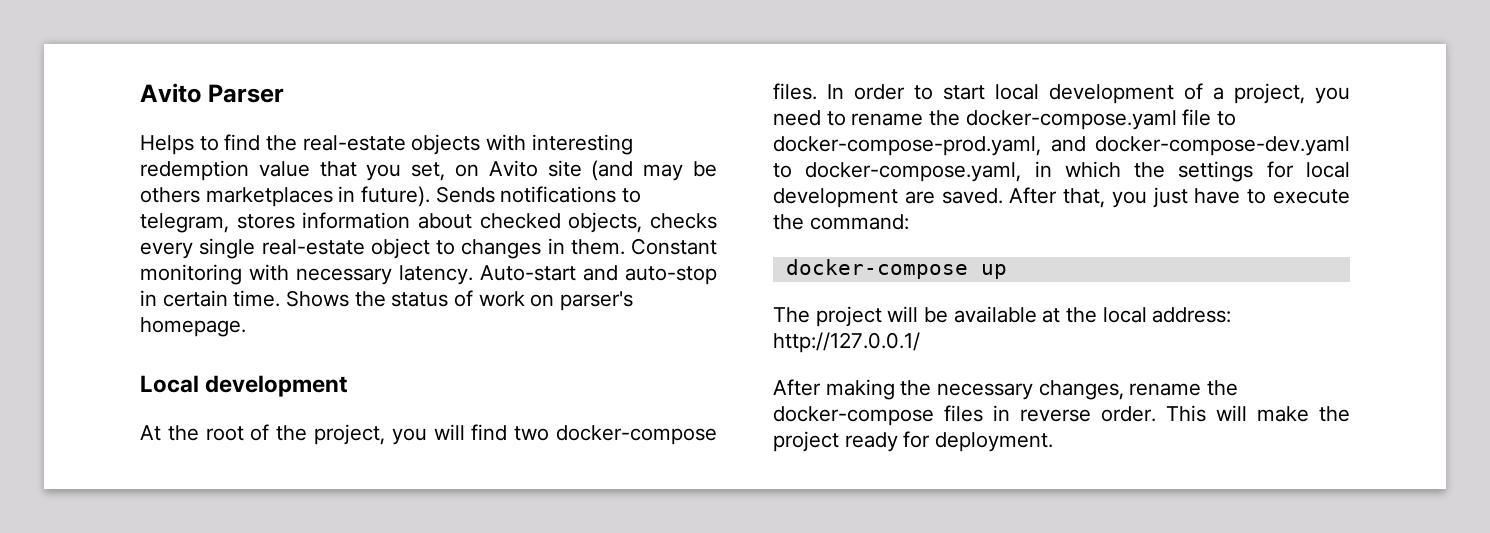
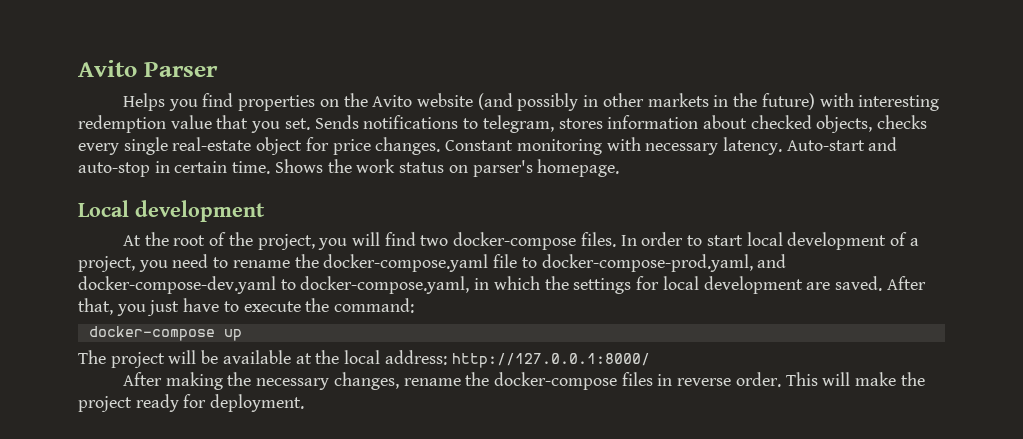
[199,134,481,155] to find the real-estate objects -> [168,93,815,111] you find properties on the Avito website (and possibly in other markets in the future)
[411,160,717,181] [140,186,431,207] set, on Avito site (and may be others marketplaces in future). -> [284,118,310,130] set.
[436,238,625,259] to changes in them. -> [305,137,441,155] for price changes.
[391,290,525,307] status of work -> [356,159,445,173] work status
[773,332,920,353] http://127.0.0.1/ -> [451,353,650,368] http://127.0.0.1:8000/

